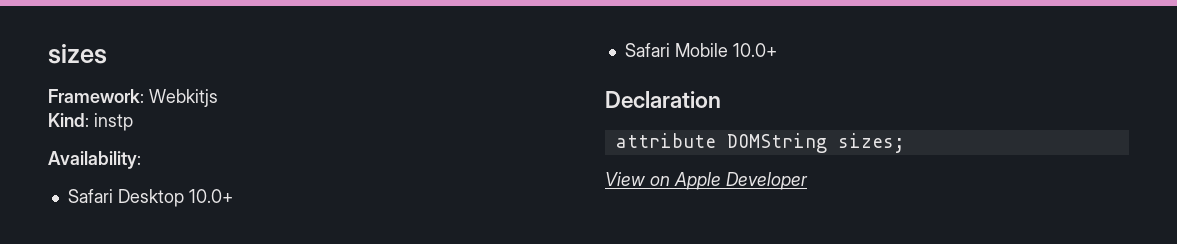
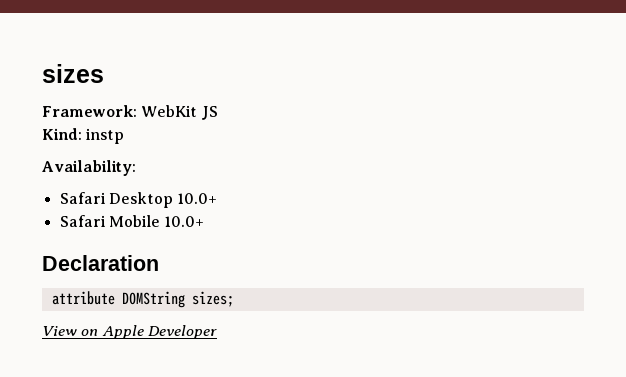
[149,89,218,107] Webkitjs -> [141,105,218,120] WebKit JS

